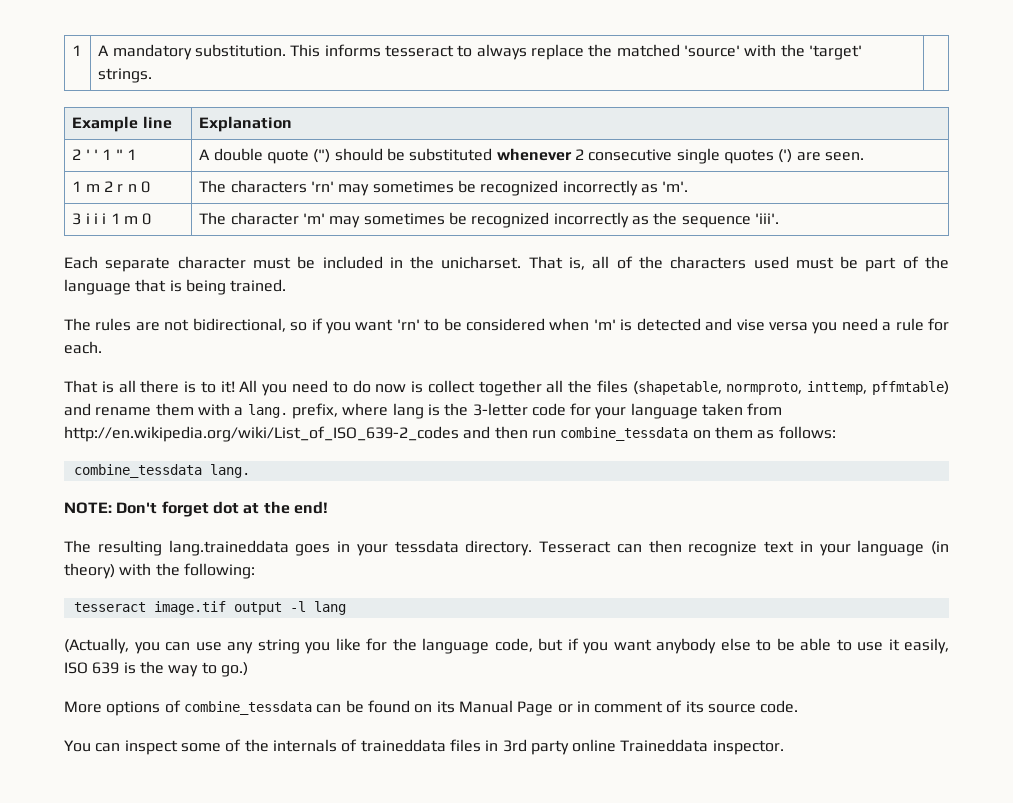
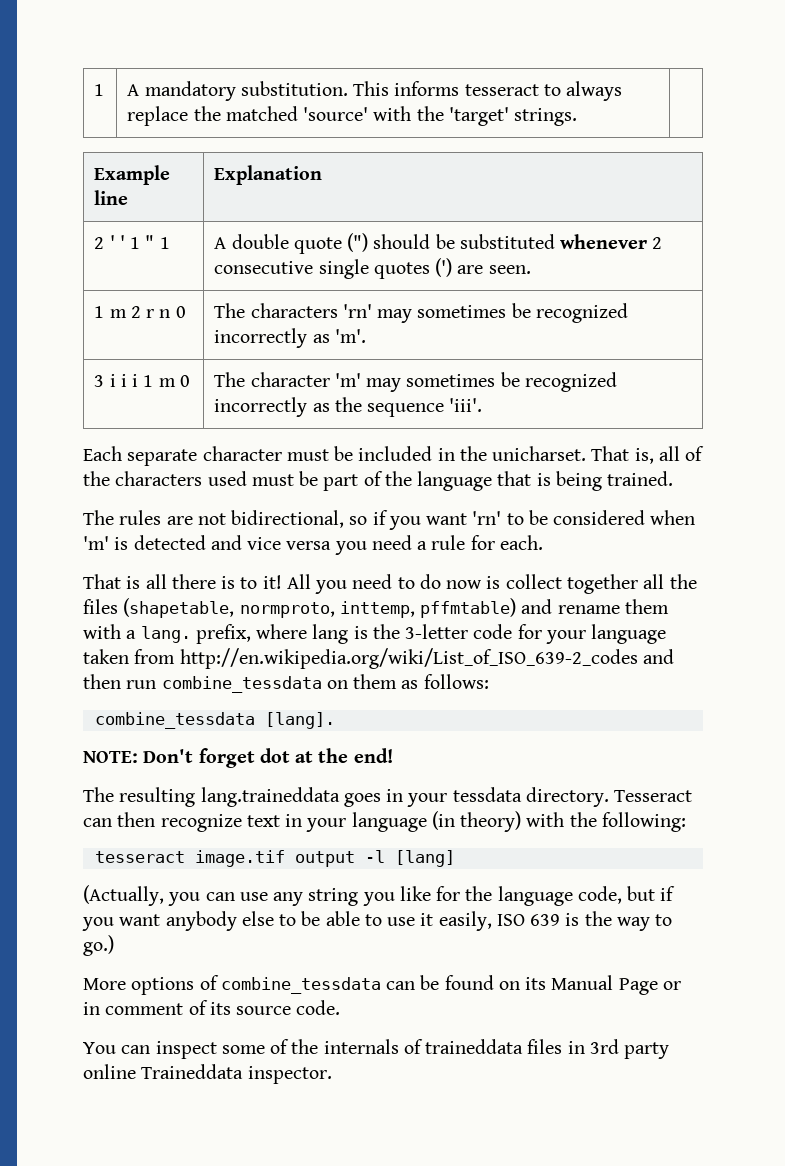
[736,319,765,331] vise -> [247,537,282,550] vice
[209,464,250,478] lang. -> [264,712,335,729] [lang].
[313,601,346,615] lang -> [394,850,455,867] [lang]

